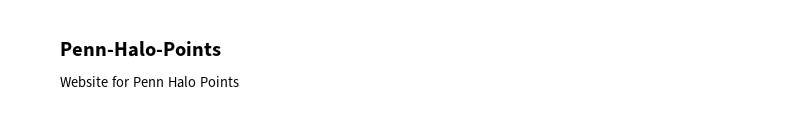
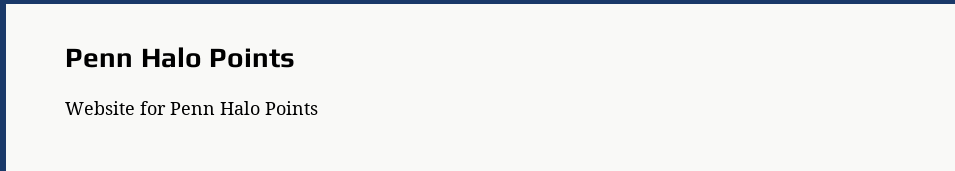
[60,41,221,57] Penn-Halo-Points -> [65,47,296,68] Penn Halo Points

